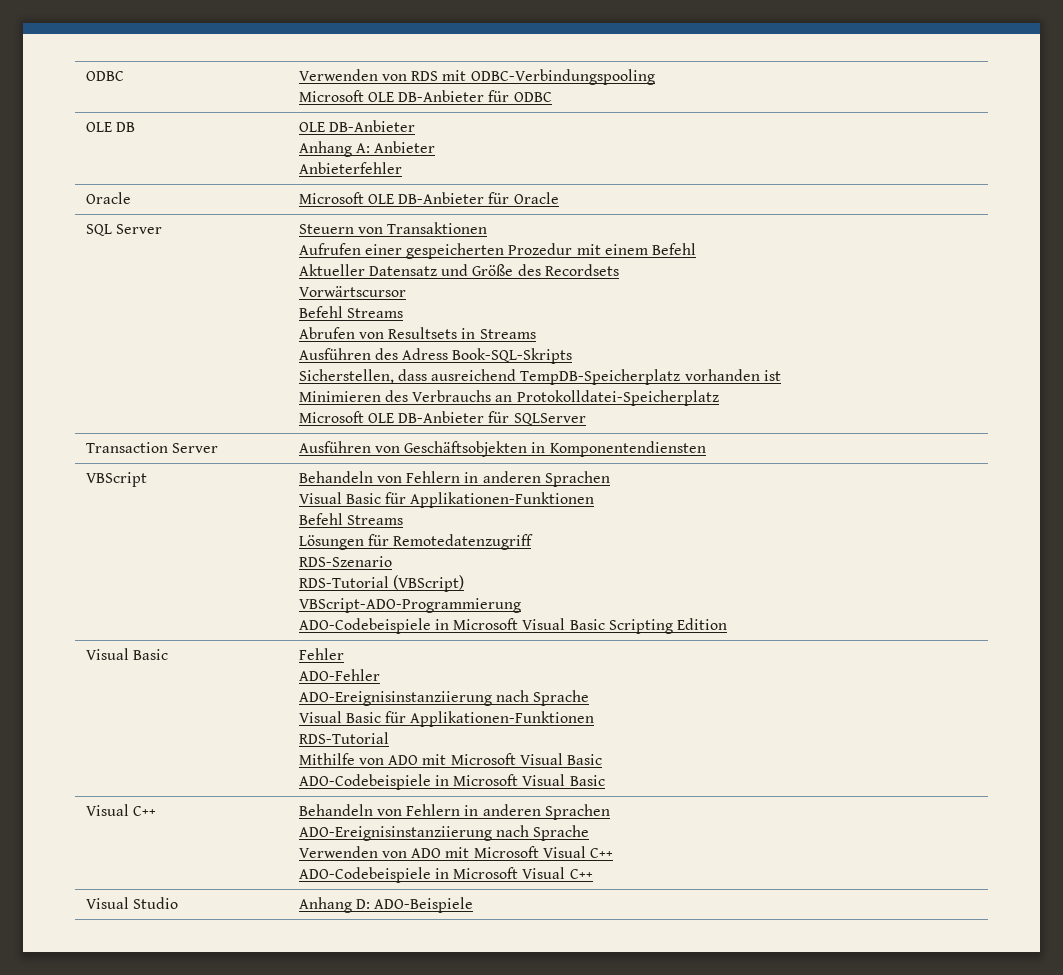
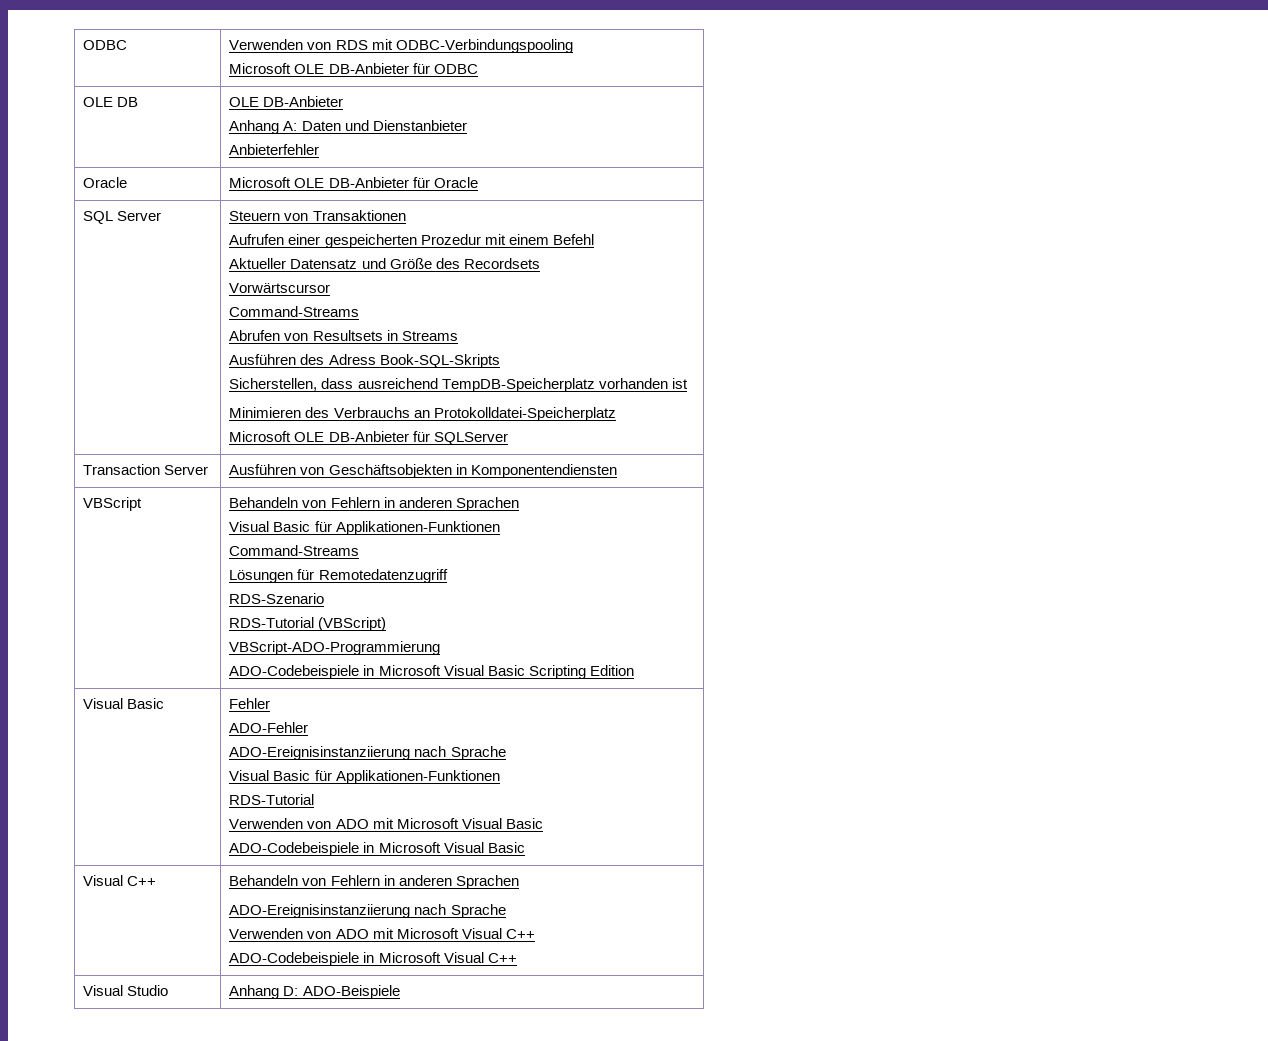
[374,141,436,153] Anbieter -> [301,120,467,131] Daten und Dienstanbieter
[298,306,403,318] Befehl Streams -> [229,306,360,317] Command-Streams
[298,513,403,525] Befehl Streams -> [229,545,360,556] Command-Streams
[298,753,355,765] Mithilfe -> [229,818,304,829] Verwenden

